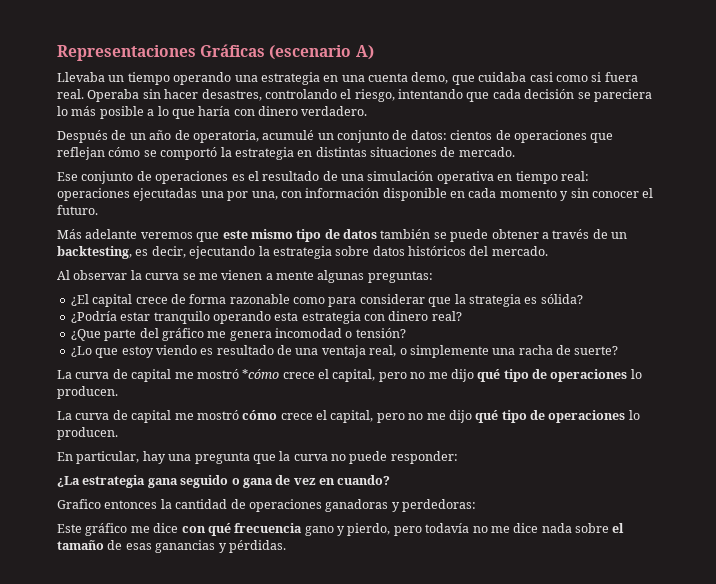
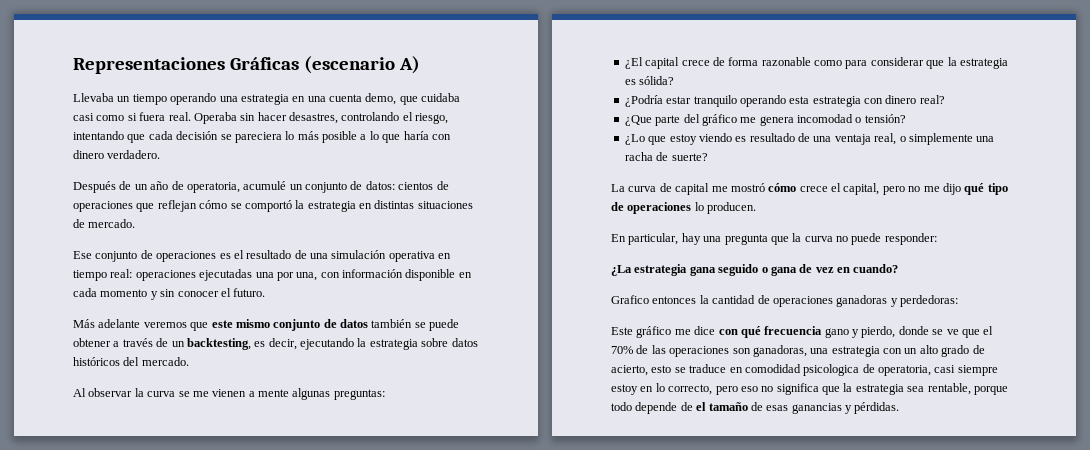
[296,229,322,242] tipo -> [273,319,321,331] conjunto
[468,294,521,307] strategia -> [959,58,1008,69] estrategia
[57,369,642,382] [57,386,118,399] // La curva de capital me mostró *cómo crece el capital, pero no me dijo qué tipo de operaciones lo producen. -> (708, 157) none
[393,523,609,536] pero todavía no me dice nada sobre -> [898,326,994,338] [611,345,985,357] [611,364,998,376] [611,383,1008,395] [611,402,693,414] donde se ve que el 70% de las operaciones son ganadoras, una estrategia con un alto grado de acierto, esto se traduce en comodidad psicologica de operatoria, casi siempre estoy en lo correcto, pero eso no significa que la estrategia sea rentable, porque todo depende de

